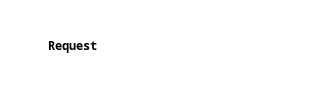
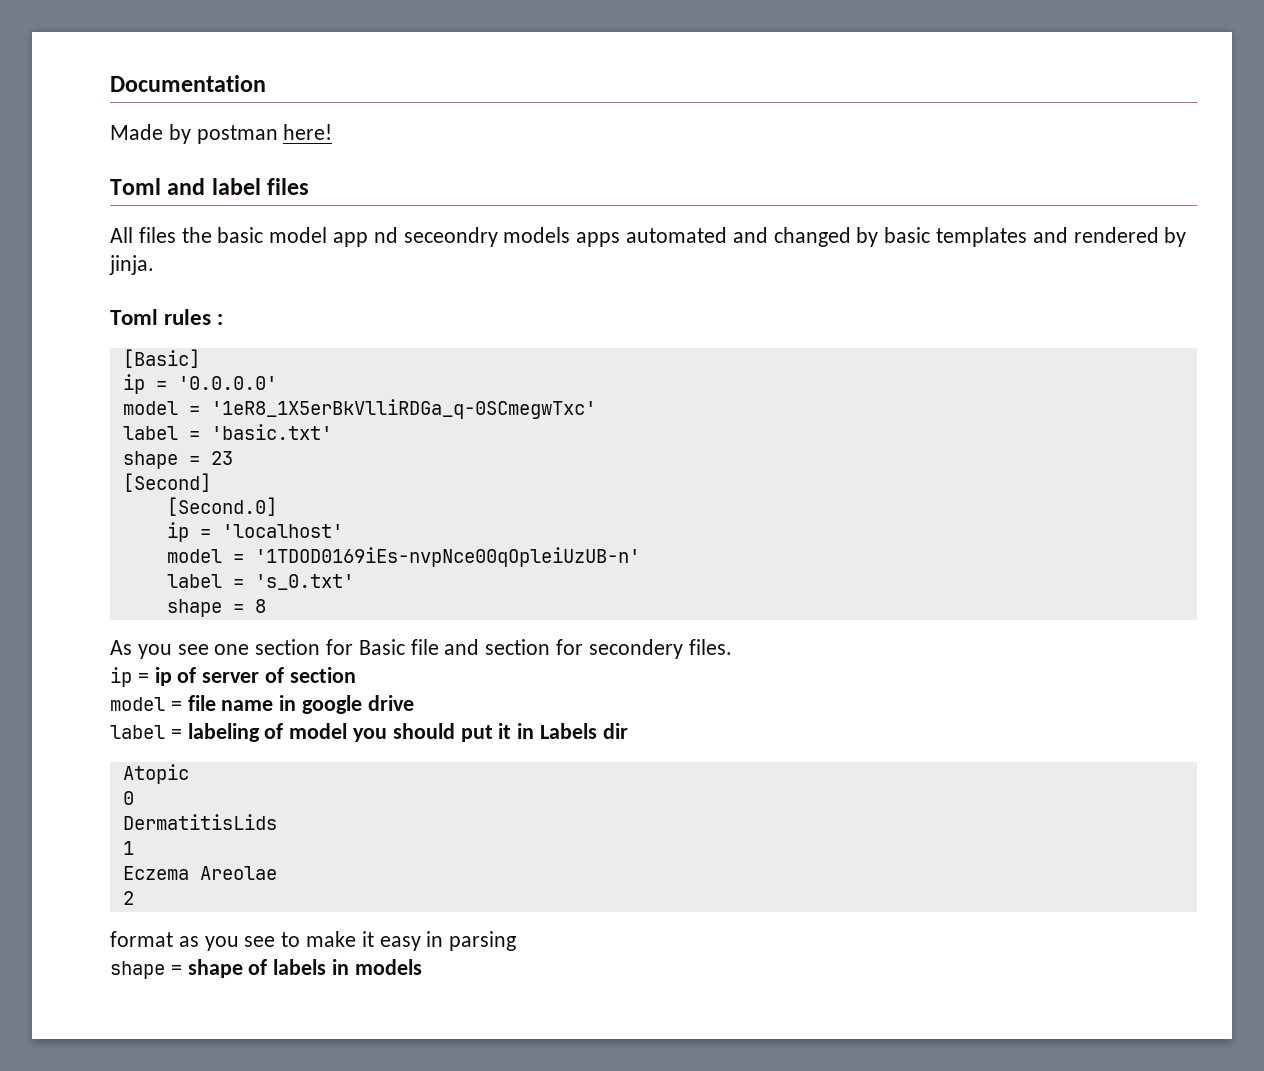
[48,41,97,53] Request -> [110,75,266,92] [110,124,333,144] [110,178,310,195] [110,227,1187,247] [109,255,154,275] [110,309,224,325] [122,349,200,368] [122,374,277,394] [122,399,596,419] [122,424,332,440] [122,451,233,469] [122,473,211,492] [166,497,277,516] [166,522,343,542] [166,547,640,567] [166,574,354,590] [166,599,266,617] [110,639,732,659] [110,667,356,687] [110,695,414,714] [110,723,628,742] [122,764,189,784] [122,791,134,805] [122,814,277,830] [122,841,134,855] [122,866,277,880] [122,891,134,905] [110,931,517,951] [110,959,422,979] Documentation // Made by postman here! // Toml and label files // All files the basic model app nd seceondry models apps automated and changed by basic templates and rendered by jinja. // Toml rules : // [Basic] // ip = '0.0.0.0' // model = '1eR8_1X5erBkVlliRDGa_q-0SCmegwTxc' // label = 'basic.txt' // shape = 23 // [Second] // [Second.0] // ip = 'localhost' // model = '1TDOD0169iEs-nvpNce00qOpleiUzUB-n' // label = 's_0.txt' // shape = 8 // As you see one section for Basic file and section for secondery files. // ip = ip of server of section // model = file name in google drive // label = labeling of model you should put it in Labels dir // Atopic // 0 // DermatitisLids // 1 // Eczema Areolae // 2 // format as you see to make it easy in parsing // shape = shape of labels in models

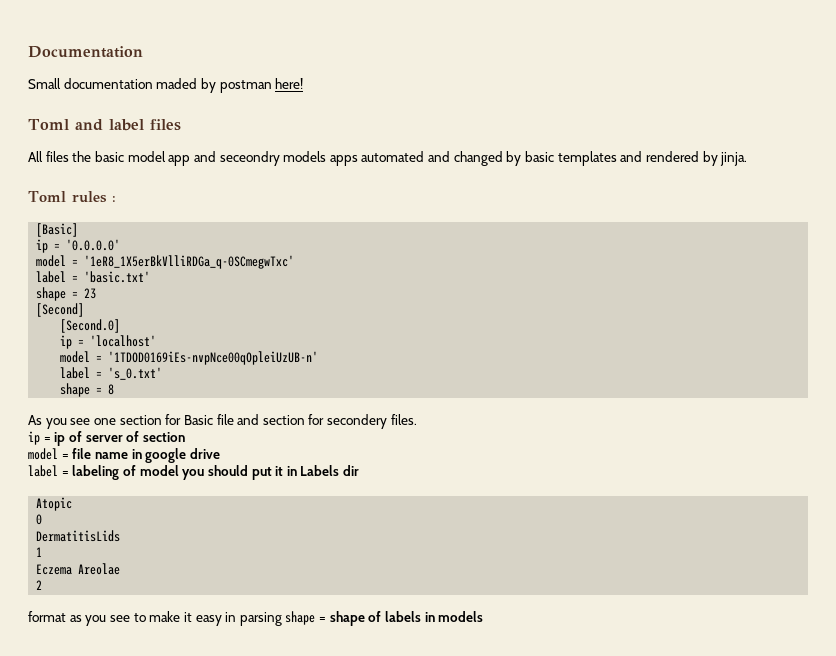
[110,124,163,140] Made -> [28,78,198,89] Small documentation maded
[373,227,398,243] nd -> [193,151,216,162] and
(517, 941) // -> (282, 619) none

